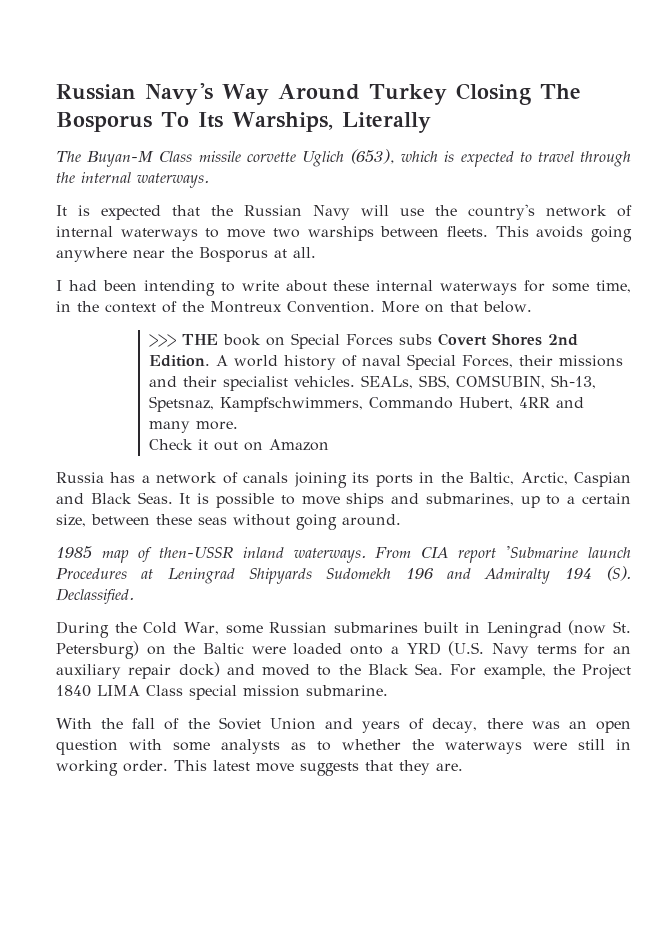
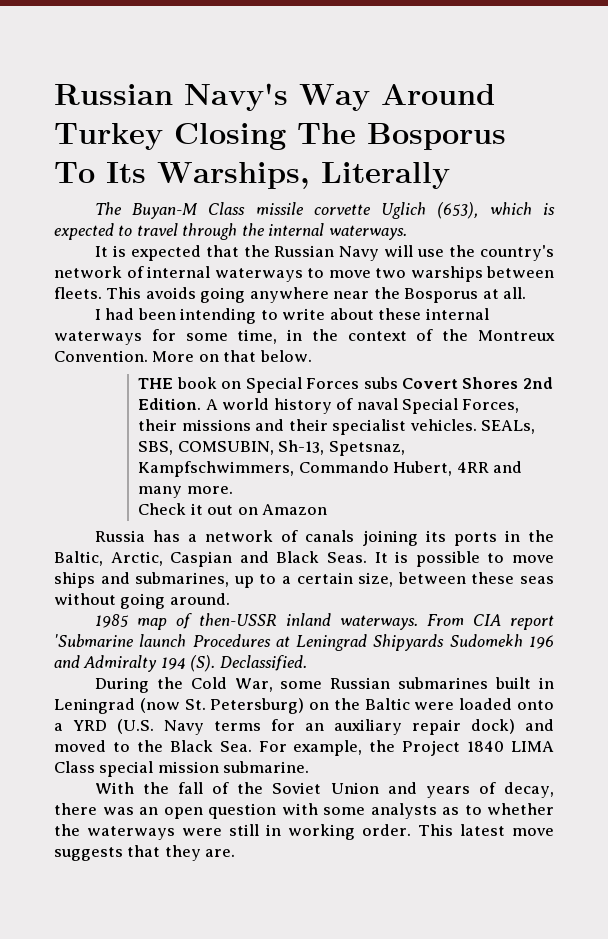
[149,334,177,347] >>> -> (312, 356) none

